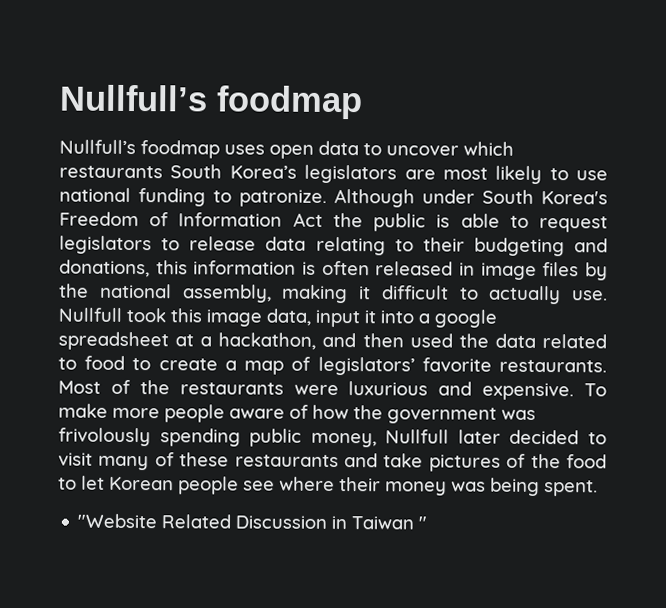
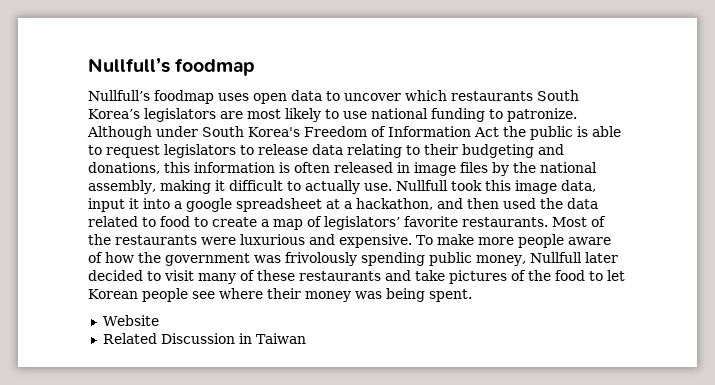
[77,513,158,529] "Website -> [102,315,159,326] Website //
[418,516,428,530] " -> (306, 338) none

